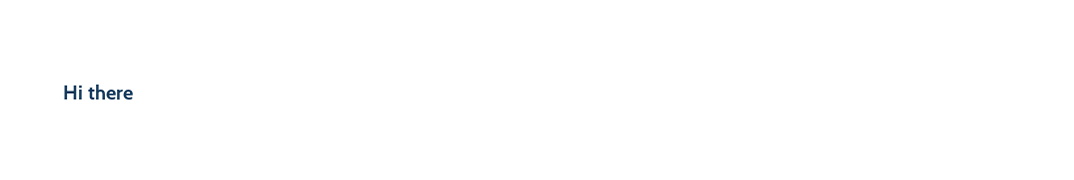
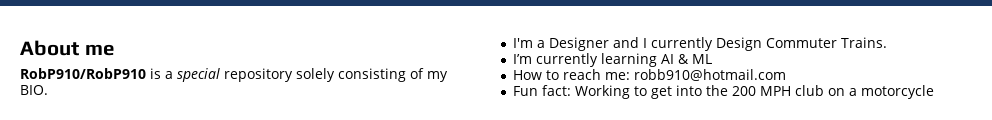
[62,84,135,100] Hi there -> [20,40,114,56] [20,68,448,82] [20,85,48,95] [512,37,887,51] [512,53,712,67] [512,69,786,81] [512,85,934,99] About me // RobP910/RobP910 is a special repository solely consisting of my BIO. // I'm a Designer and I currently Design Commuter Trains. // I’m currently learning AI & ML // How to reach me: robb910@hotmail.com // Fun fact: Working to get into the 200 MPH club on a motorcycle

